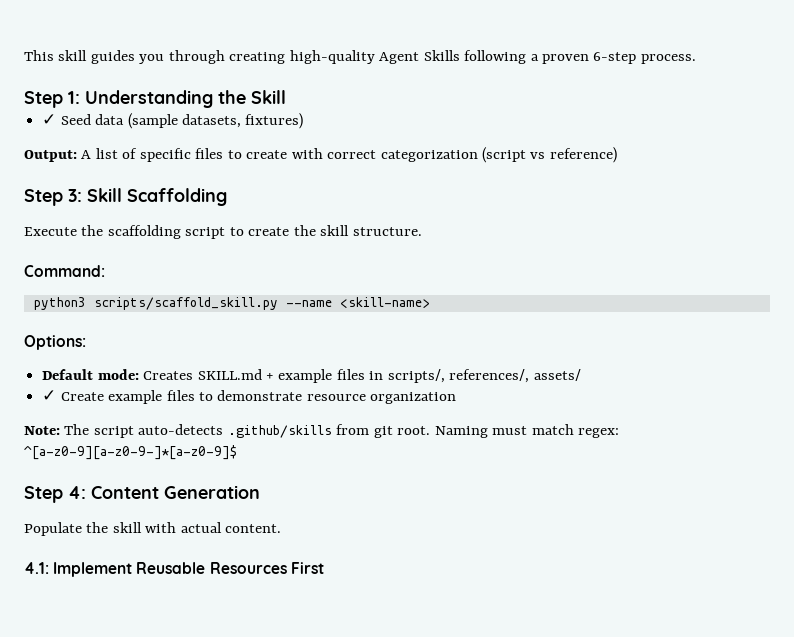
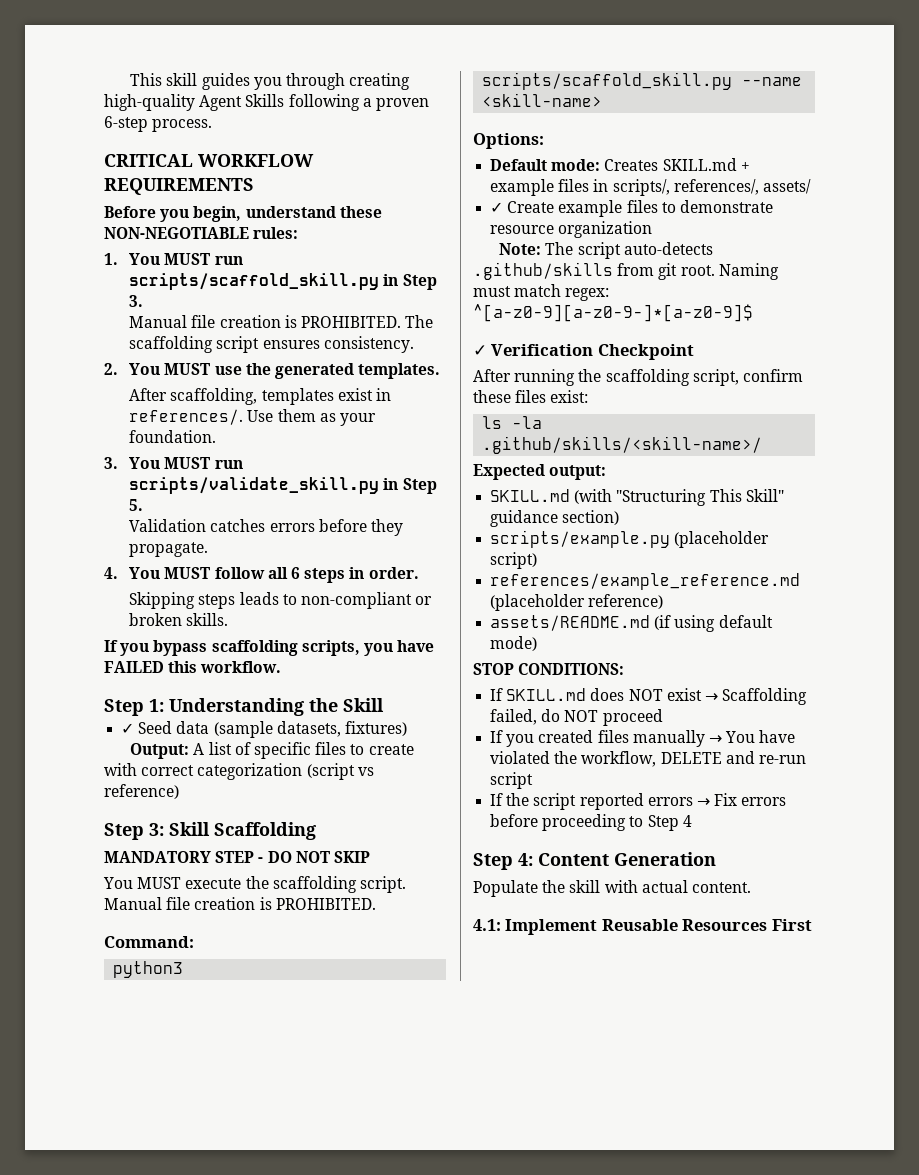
(696, 59) none -> [104,154,314,167] [104,178,254,195] [104,206,382,222] [104,227,299,239] [104,253,243,265] [129,273,437,290] [129,295,144,307] [129,315,434,328] [129,336,414,353] [104,363,441,379] [129,388,391,405] [129,409,376,426] [129,430,217,443] [104,457,243,469] [129,477,437,494] [129,499,144,511] [129,519,403,536] [129,542,209,557] [104,567,419,583] [129,592,433,609] [129,613,229,626] [104,640,435,656] [104,661,282,673] // CRITICAL WORKFLOW REQUIREMENTS // Before you begin, understand these NON-NEGOTIABLE rules: // 1. You MUST run scripts/scaffold_skill.py in Step 3. // Manual file creation is PROHIBITED. The scaffolding script ensures consistency. // 2. You MUST use the generated templates. // After scaffolding, templates exist in references/. Use them as your foundation. // 3. You MUST run scripts/validate_skill.py in Step 5. // Validation catches errors before they propagate. // 4. You MUST follow all 6 steps in order. // Skipping steps leads to non-compliant or broken skills. // If you bypass scaffolding scripts, you have FAILED this workflow.
[24,225,422,239] Execute the scaffolding script to create the skill structure. -> [104,851,370,863] [103,876,406,893] [104,897,376,910] MANDATORY STEP - DO NOT SKIP // You MUST execute the scaffolding script. Manual file creation is PROHIBITED.
(237, 452) none -> [473,344,694,360] [473,369,803,386] [473,390,589,403] [482,416,543,429] [482,436,763,454] [473,464,607,480] [490,489,784,506] [490,510,620,527] [490,530,770,548] [490,552,538,569] [490,573,801,590] [490,594,664,611] [490,615,773,632] [490,636,538,651] [473,663,625,675] [490,688,808,705] [490,709,663,726] [490,730,796,747] [490,751,806,767] [490,772,534,789] [490,793,787,810] [490,814,692,831] // ✓ Verification Checkpoint // After running the scaffolding script, confirm these files exist: // ls -la .github/skills/<skill-name>/ // Expected output: // SKILL.md (with "Structuring This Skill" guidance section) // scripts/example.py (placeholder script) // references/example_reference.md (placeholder reference) // assets/README.md (if using default mode) // STOP CONDITIONS: // If SKILL.md does NOT exist → Scaffolding failed, do NOT proceed // If you created files manually → You have violated the workflow, DELETE and re-run script // If the script reported errors → Fix errors before proceeding to Step 4

